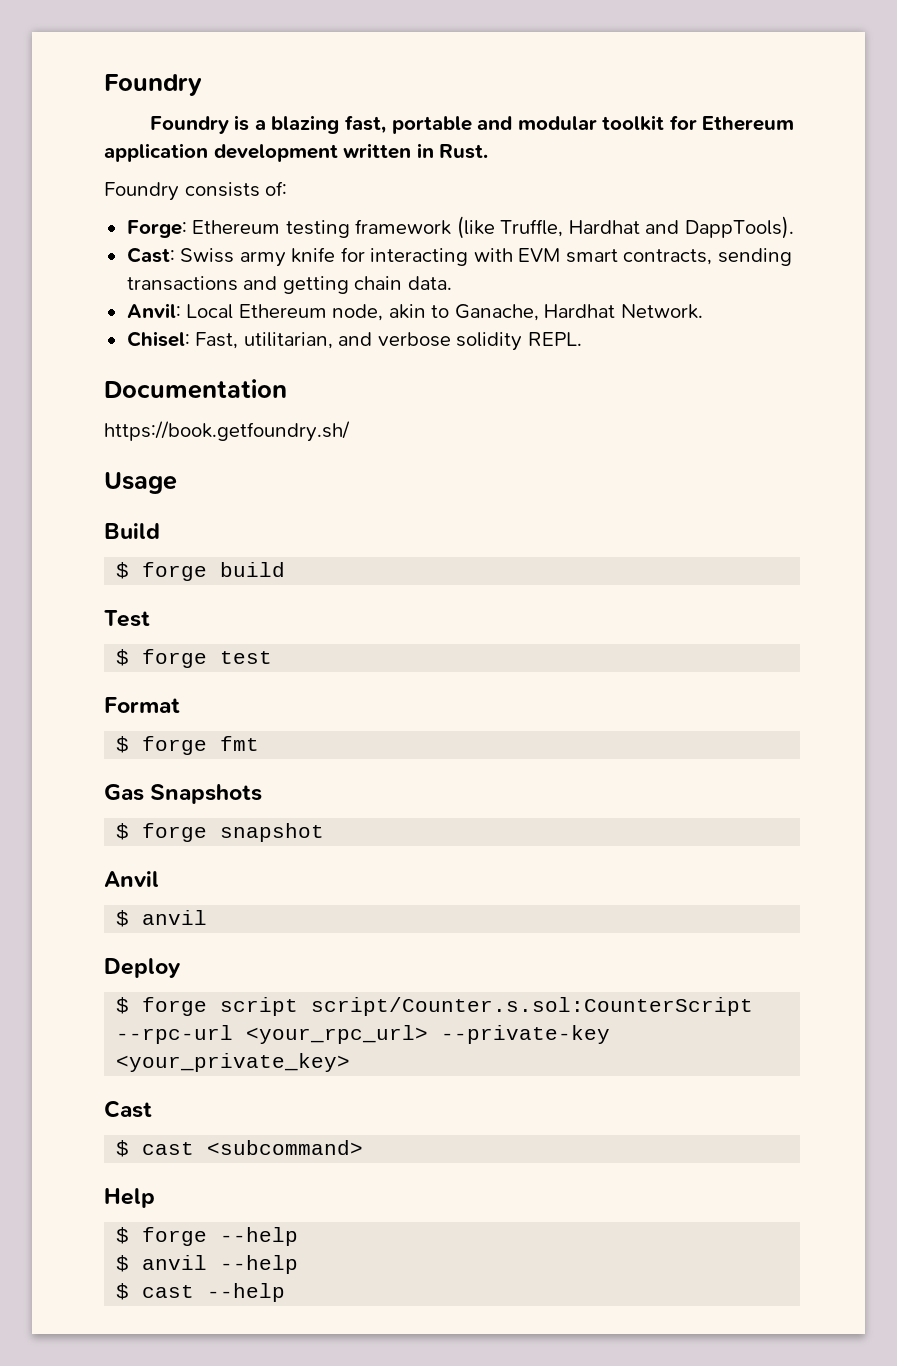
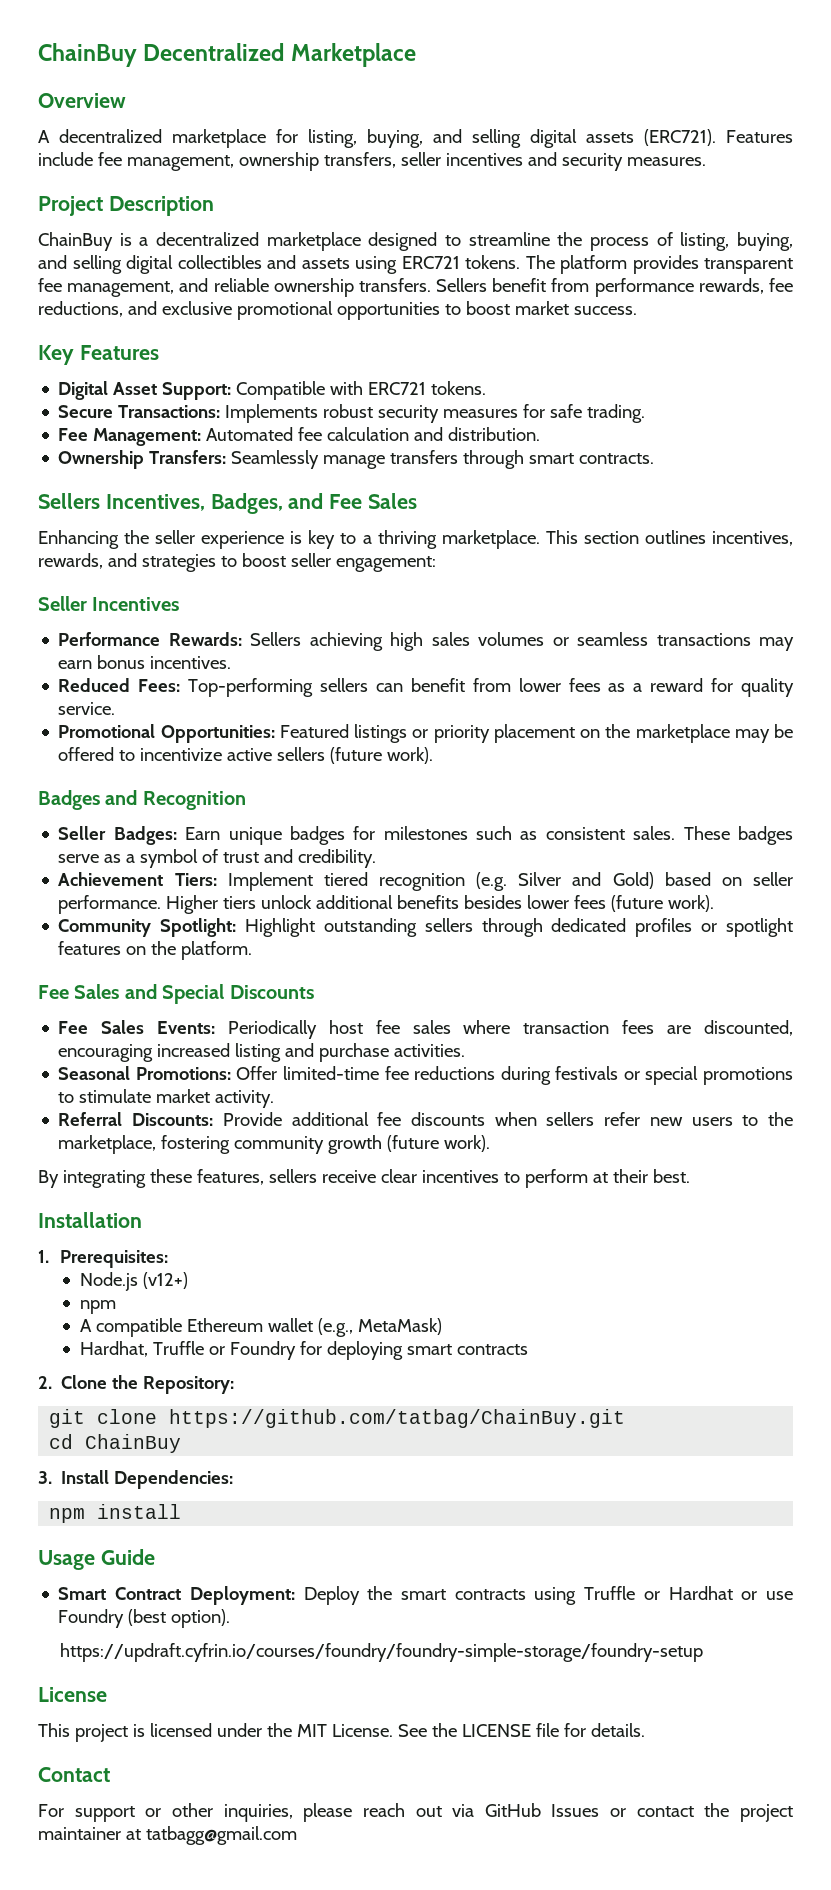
[104,74,202,96] [149,115,795,134] [104,143,489,162] [104,181,288,201] [126,216,794,239] [126,247,792,267] [126,276,452,294] [126,303,703,321] [126,331,582,351] [104,379,287,399] [104,421,350,442] [104,472,177,494] [104,523,160,539] [116,562,286,581] [104,610,150,627] [116,649,273,668] [104,697,180,713] [116,736,260,755] [104,784,263,804] [116,823,325,842] [104,871,159,887] [116,910,208,927] [104,958,181,978] [116,997,754,1016] [116,1025,611,1044] [116,1053,351,1072] [104,1100,152,1118] [116,1140,364,1157] [104,1188,155,1208] [116,1227,299,1246] [116,1255,299,1274] [116,1283,286,1302] Foundry // Foundry is a blazing fast, portable and modular toolkit for Ethereum application development written in Rust. // Foundry consists of: // Forge: Ethereum testing framework (like Truffle, Hardhat and DappTools). // Cast: Swiss army knife for interacting with EVM smart contracts, sending transactions and getting chain data. // Anvil: Local Ethereum node, akin to Ganache, Hardhat Network. // Chisel: Fast, utilitarian, and verbose solidity REPL. // Documentation // https://book.getfoundry.sh/ // Usage // Build // $ forge build // Test // $ forge test // Format // $ forge fmt // Gas Snapshots // $ forge snapshot // Anvil // $ anvil // Deploy // $ forge script script/Counter.s.sol:CounterScript --rpc-url <your_rpc_url> --private-key <your_private_key> // Cast // $ cast <subcommand> // Help // $ forge --help // $ anvil --help // $ cast --help -> [38,43,416,67] [38,93,126,108] [38,129,793,148] [38,152,706,171] [38,196,214,216] [38,232,793,251] [38,255,793,274] [38,278,793,297] [38,301,637,320] [38,345,159,365] [58,381,487,400] [58,404,646,423] [58,427,541,446] [58,450,655,469] [38,493,418,514] [38,530,794,549] [38,553,436,572] [38,596,180,611] [58,632,794,651] [58,655,232,669] [58,678,795,697] [58,702,116,715] [58,724,793,743] [58,747,434,764] [38,790,246,810] [58,826,793,845] [58,849,377,868] [58,872,793,891] [58,895,715,914] [58,918,793,937] [58,941,253,960] [38,984,314,1004] [58,1020,793,1039] [58,1043,466,1062] [58,1066,793,1085] [58,1089,275,1108] [58,1112,793,1126] [58,1135,491,1154] [38,1169,690,1188] [38,1212,142,1228] [38,1250,168,1268] [79,1272,188,1291] [79,1300,116,1314] [79,1318,442,1337] [79,1341,528,1360] [38,1375,235,1394] [49,1409,626,1428] [49,1434,182,1453] [38,1470,234,1489] [49,1504,182,1523] [38,1549,155,1570] [58,1586,793,1605] [58,1609,231,1628] [59,1643,703,1662] [38,1687,107,1702] [38,1723,645,1742] [38,1767,110,1782] [38,1803,793,1822] [38,1826,297,1845] ChainBuy Decentralized Marketplace // Overview // A decentralized marketplace for listing, buying, and selling digital assets (ERC721). Features include fee management, ownership transfers, seller incentives and security measures. // Project Description // ChainBuy is a decentralized marketplace designed to streamline the process of listing, buying, and selling digital collectibles and assets using ERC721 tokens. The platform provides transparent fee management, and reliable ownership transfers. Sellers benefit from performance rewards, fee reductions, and exclusive promotional opportunities to boost market success. // Key Features // Digital Asset Support: Compatible with ERC721 tokens. // Secure Transactions: Implements robust security measures for safe trading. // Fee Management: Automated fee calculation and distribution. // Ownership Transfers: Seamlessly manage transfers through smart contracts. // Sellers Incentives, Badges, and Fee Sales // Enhancing the seller experience is key to a thriving marketplace. This section outlines incentives, rewards, and strategies to boost seller engagement: // Seller Incentives // Performance Rewards: Sellers achieving high sales volumes or seamless transactions may earn bonus incentives. // Reduced Fees: Top-performing sellers can benefit from lower fees as a reward for quality service. // Promotional Opportunities: Featured listings or priority placement on the marketplace may be offered to incentivize active sellers (future work). // Badges and Recognition // Seller Badges: Earn unique badges for milestones such as consistent sales. These badges serve as a symbol of trust and credibility. // Achievement Tiers: Implement tiered recognition (e.g. Silver and Gold) based on seller performance. Higher tiers unlock additional benefits besides lower fees (future work). // Community Spotlight: Highlight outstanding sellers through dedicated profiles or spotlight features on the platform. // Fee Sales and Special Discounts // Fee Sales Events: Periodically host fee sales where transaction fees are discounted, encouraging increased listing and purchase activities. // Seasonal Promotions: Offer limited-time fee reductions during festivals or special promotions to stimulate market activity. // Referral Discounts: Provide additional fee discounts when sellers refer new users to the marketplace, fostering community growth (future work). // By integrating these features, sellers receive clear incentives to perform at their best. // Installation // 1. Prerequisites: // Node.js (v12+) // npm // A compatible Ethereum wallet (e.g., MetaMask) // Hardhat, Truffle or Foundry for deploying smart contracts // 2. Clone the Repository: // git clone https://github.com/tatbag/ChainBuy.git // cd ChainBuy // 3. Install Dependencies: // npm install // Usage Guide // Smart Contract Deployment: Deploy the smart contracts using Truffle or Hardhat or use Foundry (best option). // https://updraft.cyfrin.io/courses/foundry/foundry-simple-storage/foundry-setup // License // This project is licensed under the MIT License. See the LICENSE file for details. // Contact // For support or other inquiries, please reach out via GitHub Issues or contact the project maintainer at tatbagg@gmail.com

